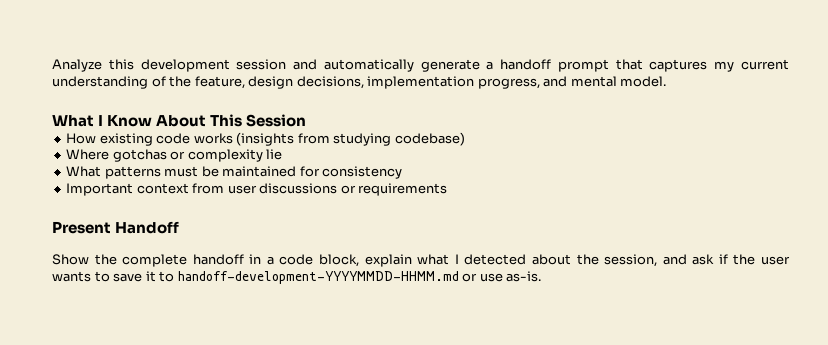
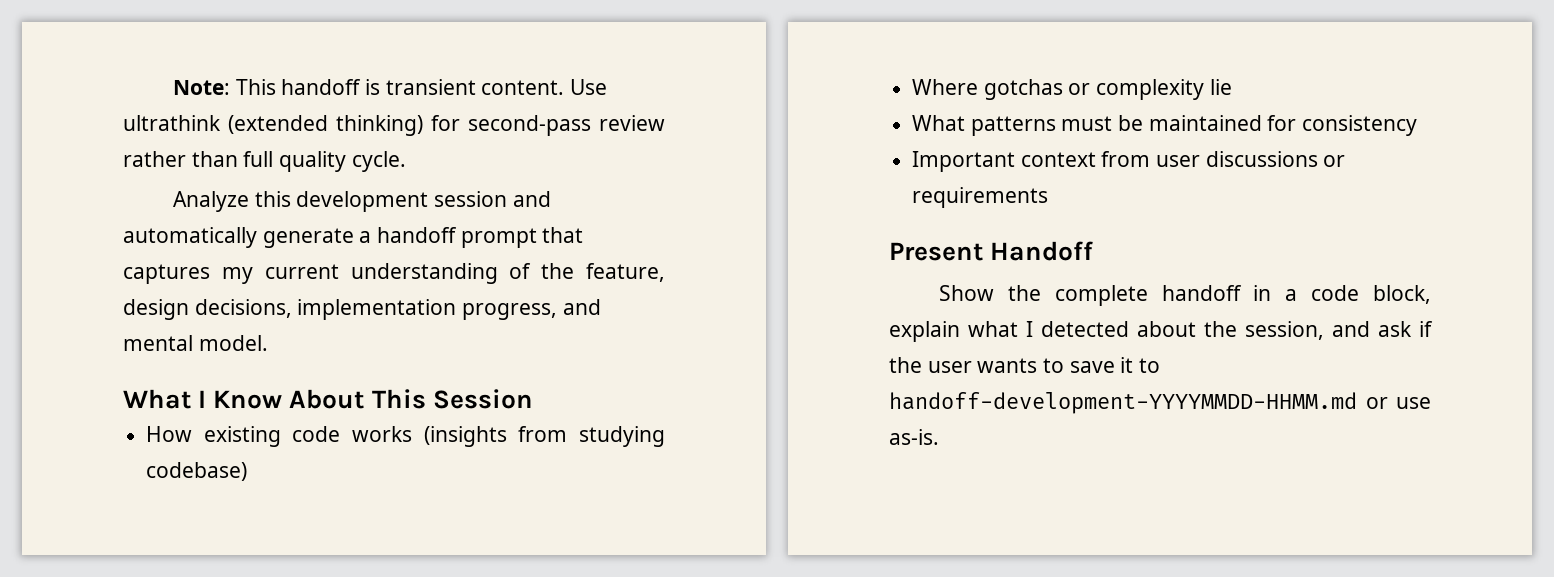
(52, 65) none -> [173,79,608,95] [123,115,665,136] [123,151,406,172] Note: This handoff is transient content. Use ultrathink (extended thinking) for second-pass review rather than full quality cycle. //

